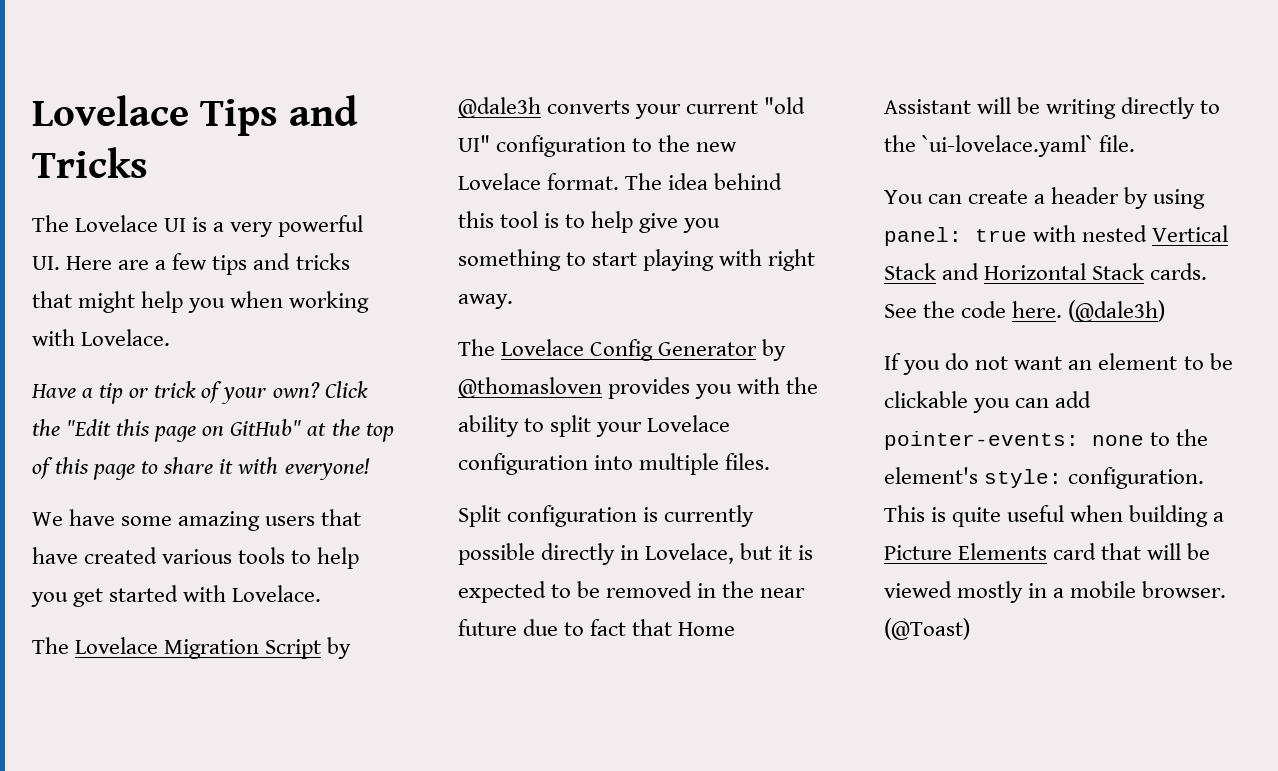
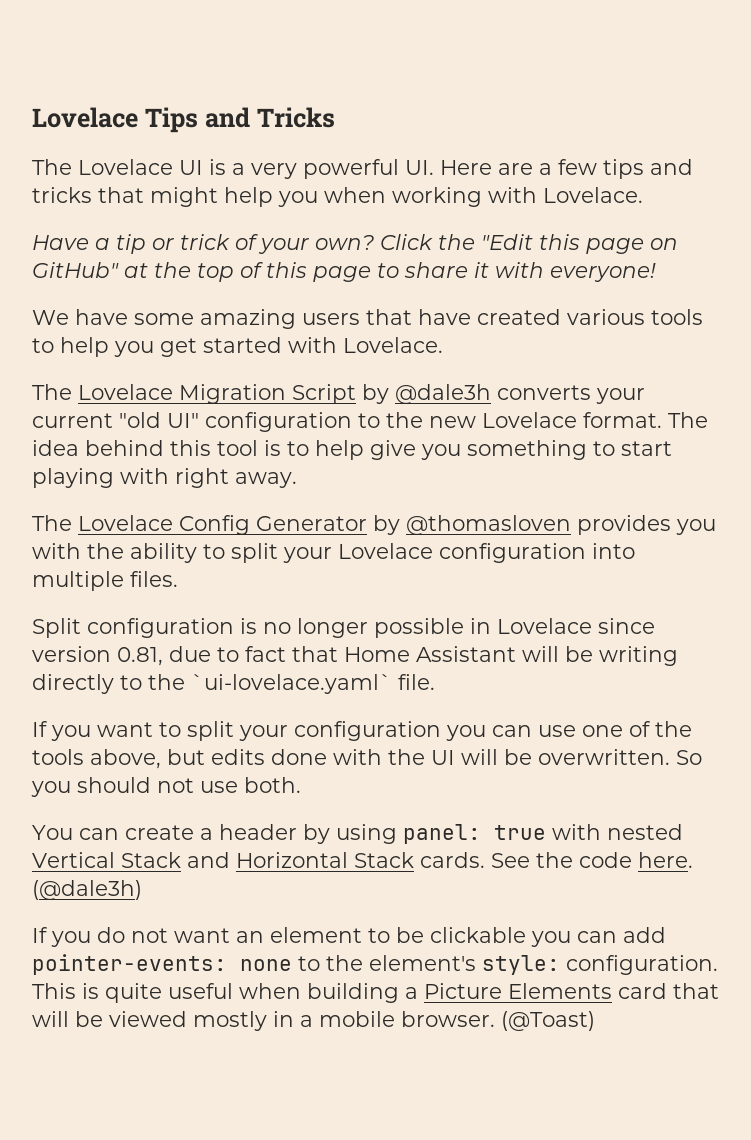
[664,505,755,527] [458,543,814,565] [458,581,806,603] [458,619,517,636] currently possible directly in Lovelace, but it is expected to be removed in the near future -> [263,618,655,638] [32,646,163,666] no longer possible in Lovelace since version 0.81,
(1136, 143) none -> [32,721,692,741] [32,749,702,769] [31,777,301,797] // If you want to split your configuration you can use one of the tools above, but edits done with the UI will be overwritten. So you should not use both.

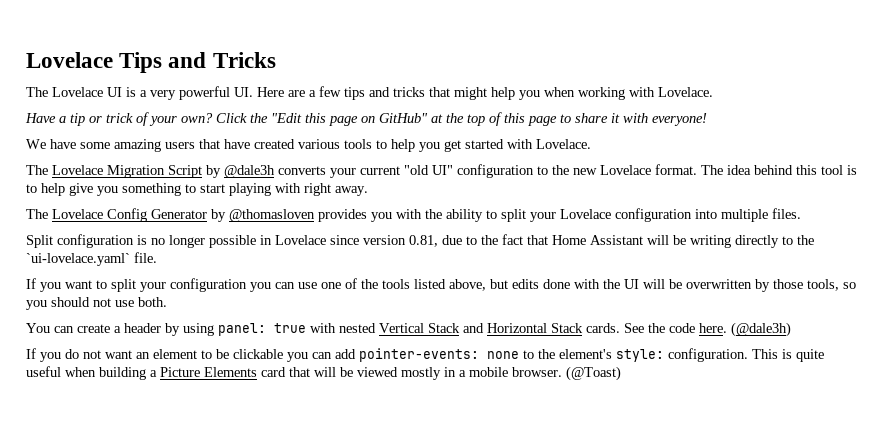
(239, 654) none -> [481,235,498,245] the
(84, 757) none -> [414,279,446,289] listed
[538,749,702,765] overwritten. So -> [686,279,856,292] overwritten by those tools, so

